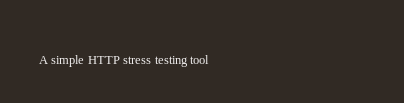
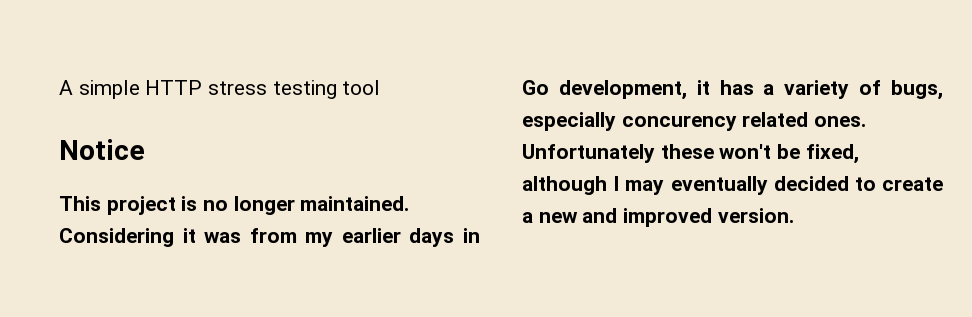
(209, 59) none -> [59,139,145,160] [59,196,410,215] [59,228,480,247] [522,80,943,100] [522,112,867,131] [522,144,859,164] [522,176,943,195] [522,208,794,227] // Notice // This project is no longer maintained. Considering it was from my earlier days in Go development, it has a variety of bugs, especially concurency related ones. Unfortunately these won't be fixed, although I may eventually decided to create a new and improved version.

